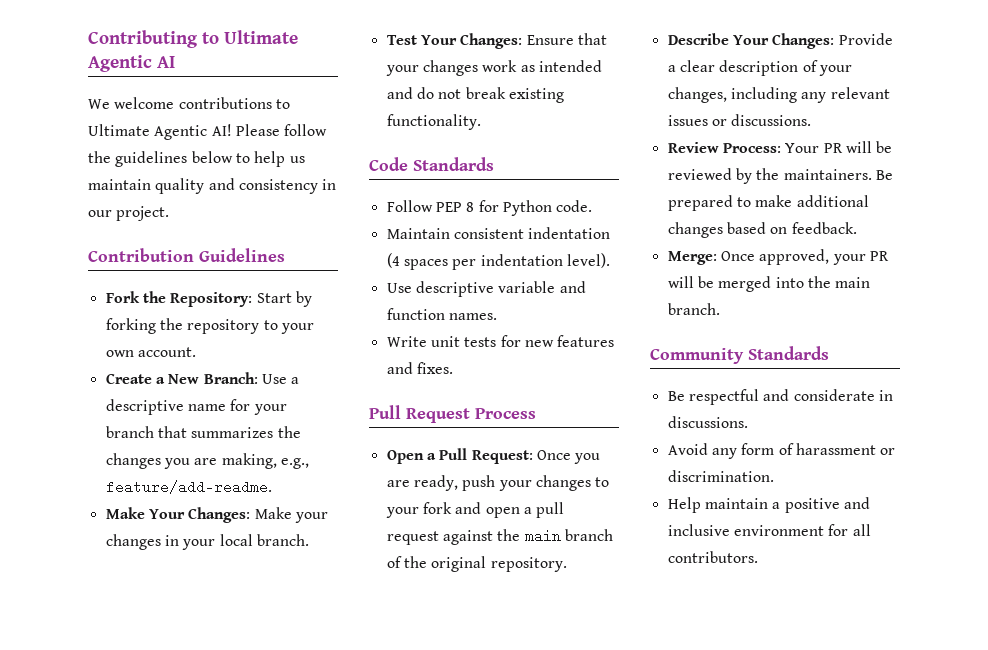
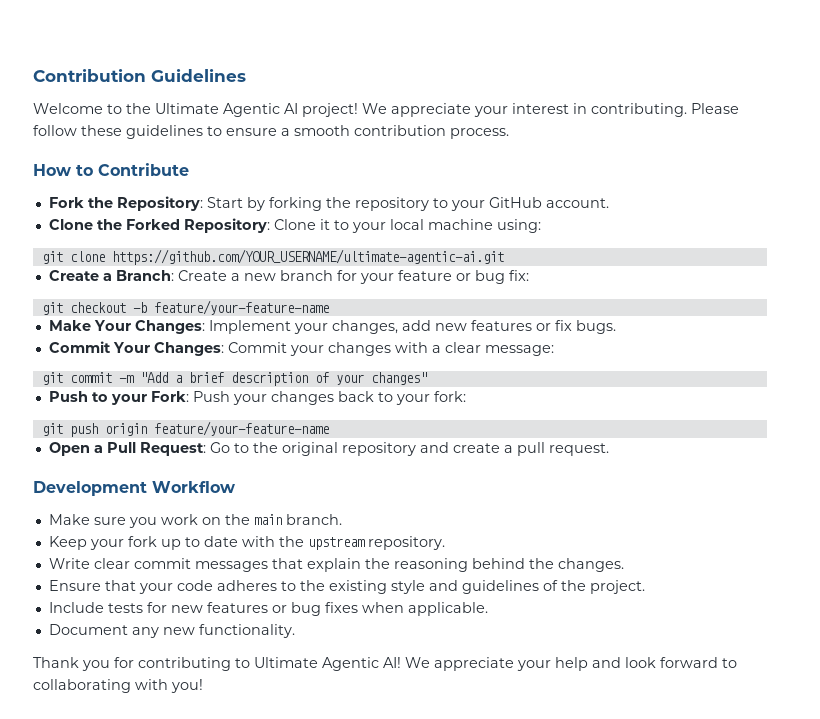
[88,30,298,48] [88,55,175,72] [88,97,290,109] [88,124,328,140] [88,151,305,167] [88,178,337,194] [88,206,170,221] [88,248,285,262] Contributing to Ultimate Agentic AI // We welcome contributions to Ultimate Agentic AI! Please follow the guidelines below to help us maintain quality and consistency in our project. // Contribution Guidelines -> [33,69,246,82] [33,103,739,117] [33,125,509,139] [33,163,189,176] Contribution Guidelines // Welcome to the Ultimate Agentic AI project! We appreciate your interest in contributing. Please follow these guidelines to ensure a smooth contribution process. // How to Contribute
[105,350,134,357] own -> [488,197,542,208] GitHub
[105,372,300,384] [105,399,287,415] [105,426,301,438] [105,453,309,469] [105,480,272,494] [105,507,328,523] [105,534,309,550] [386,33,607,49] [385,60,602,76] [386,87,564,103] [386,114,481,130] [369,157,494,171] [386,200,593,216] [386,227,611,239] [386,253,610,270] [386,281,586,297] [386,308,497,320] [386,335,615,347] [386,362,453,374] [369,405,536,423] [386,448,601,464] [386,475,610,491] [385,502,565,518] [386,529,613,545] [386,556,567,572] [667,33,893,49] [667,60,852,76] [667,87,890,103] [667,114,812,126] [667,141,893,153] [667,168,893,184] [667,195,869,211] [667,222,857,238] [667,249,889,265] [667,276,871,292] [667,303,720,315] [650,346,829,364] [667,389,893,405] [667,416,748,428] [667,443,896,459] [667,470,774,482] [667,497,870,513] [667,524,871,536] [667,551,758,563] Create a New Branch: Use a descriptive name for your branch that summarizes the changes you are making, e.g., feature/add-readme. // Make Your Changes: Make your changes in your local branch. // Test Your Changes: Ensure that your changes work as intended and do not break existing functionality. // Code Standards // Follow PEP 8 for Python code. // Maintain consistent indentation (4 spaces per indentation level). // Use descriptive variable and function names. // Write unit tests for new features and fixes. // Pull Request Process // Open a Pull Request: Once you are ready, push your changes to your fork and open a pull request against the main branch of the original repository. // Describe Your Changes: Provide a clear description of your changes, including any relevant issues or discussions. // Review Process: Your PR will be reviewed by the maintainers. Be prepared to make additional changes based on feedback. // Merge: Once approved, your PR will be merged into the main branch. // Community Standards // Be respectful and considerate in discussions. // Avoid any form of harassment or discrimination. // Help maintain a positive and inclusive environment for all contributors. -> [48,218,541,233] [41,249,504,265] [48,270,529,284] [41,300,329,315] [48,320,616,334] [48,341,554,356] [41,372,427,386] [48,391,466,405] [41,421,329,437] [48,442,609,456] [33,481,235,496] [48,514,342,528] [48,536,445,550] [48,558,624,572] [48,580,645,594] [48,602,488,616] [48,624,295,638] [33,657,737,671] [33,679,203,693] Clone the Forked Repository: Clone it to your local machine using: // git clone https://github.com/YOUR_USERNAME/ultimate-agentic-ai.git // Create a Branch: Create a new branch for your feature or bug fix: // git checkout -b feature/your-feature-name // Make Your Changes: Implement your changes, add new features or fix bugs. // Commit Your Changes: Commit your changes with a clear message: // git commit -m "Add a brief description of your changes" // Push to your Fork: Push your changes back to your fork: // git push origin feature/your-feature-name // Open a Pull Request: Go to the original repository and create a pull request. // Development Workflow // Make sure you work on the main branch. // Keep your fork up to date with the upstream repository. // Write clear commit messages that explain the reasoning behind the changes. // Ensure that your code adheres to the existing style and guidelines of the project. // Include tests for new features or bug fixes when applicable. // Document any new functionality. // Thank you for contributing to Ultimate Agentic AI! We appreciate your help and look forward to collaborating with you!

